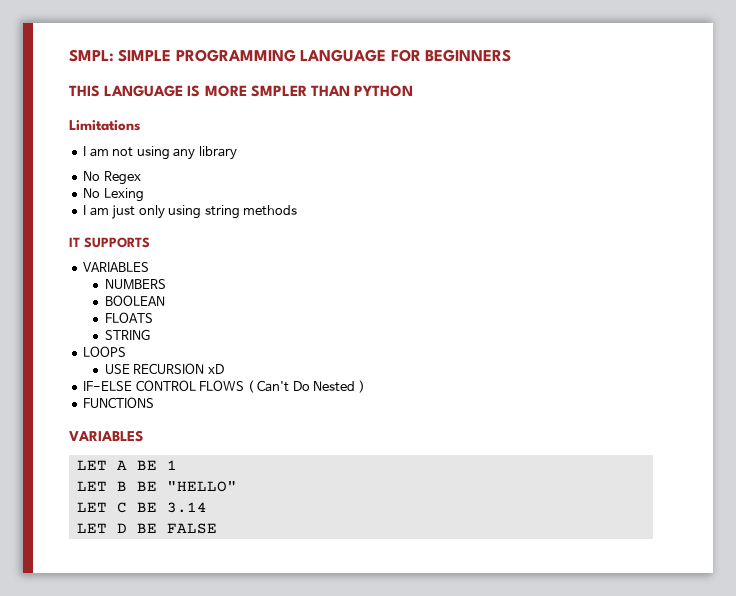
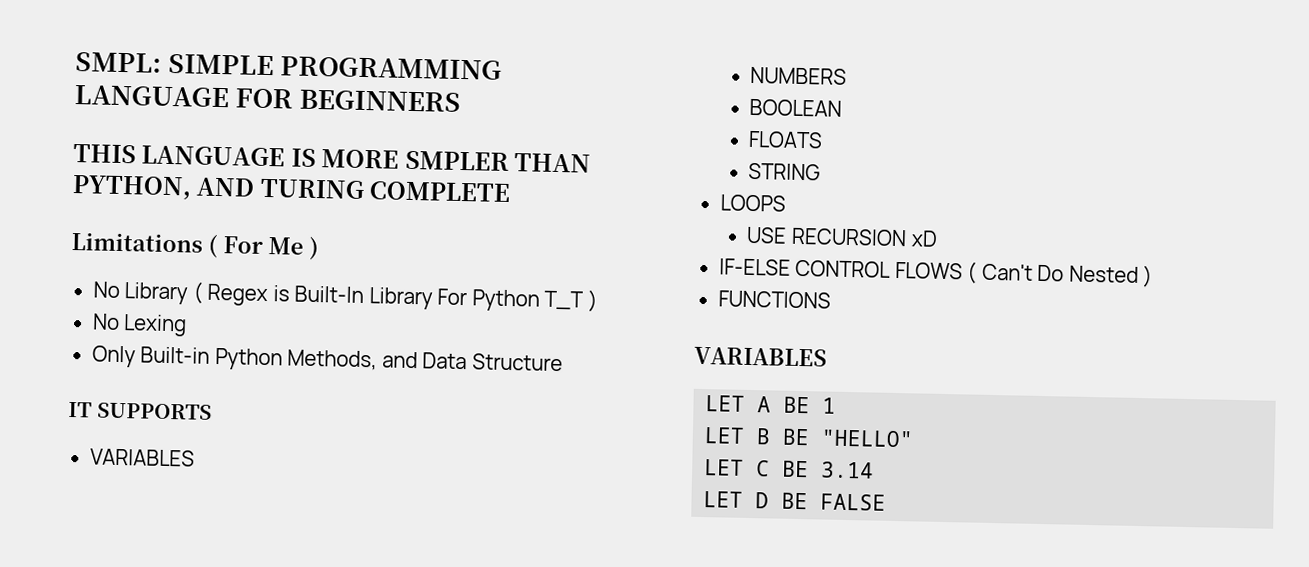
[354,85,414,97] [69,120,140,131] [83,146,237,160] [83,171,101,181] PYTHON // Limitations // I am not using any library // No -> [72,175,512,203] [71,231,319,261] [92,281,203,305] PYTHON, AND TURING COMPLETE // Limitations ( For Me ) // No Library (
[83,188,144,202] [83,205,298,219] // No Lexing // I am just only using string methods -> [272,285,598,312] [91,313,188,337] [91,345,563,372] is Built-In Library For Python T_T ) // No Lexing // Only Built-in Python Methods, and Data Structure

